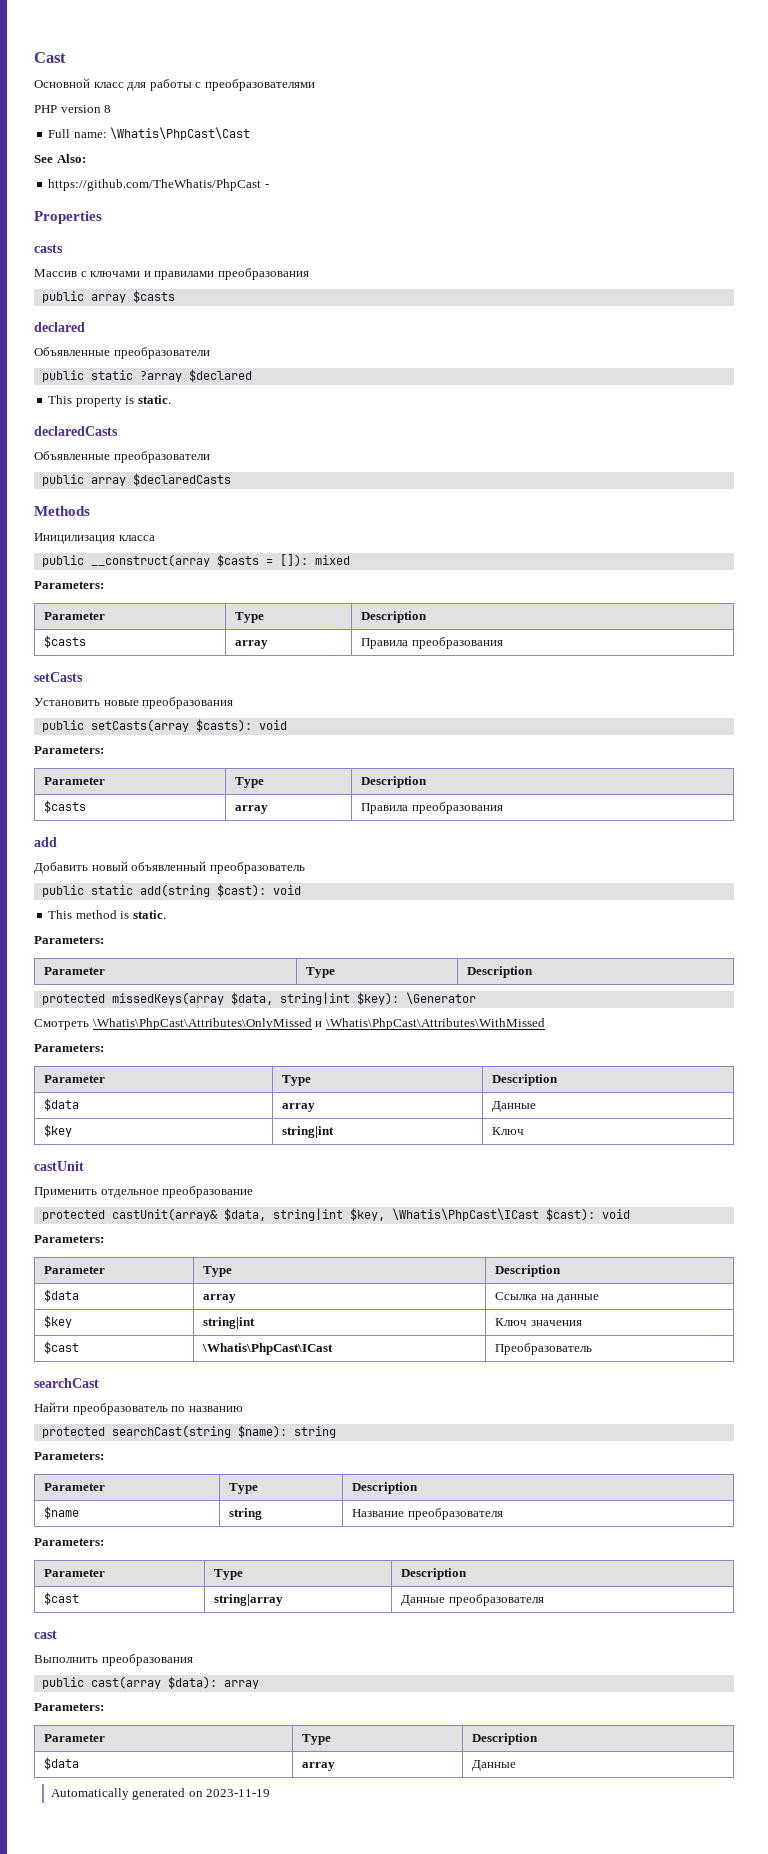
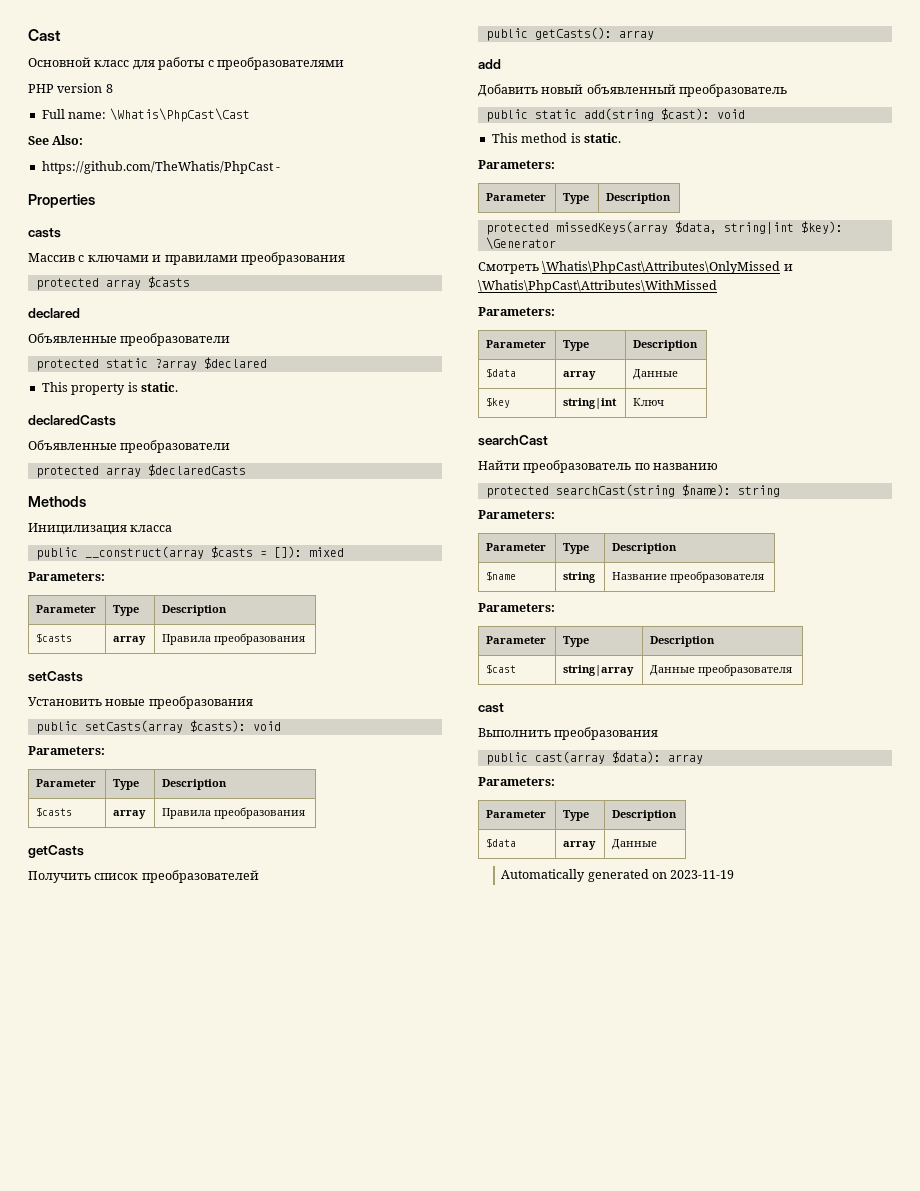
[41,291,84,303] public -> [35,278,99,290] protected
[41,370,84,382] public -> [35,359,99,371] protected
[41,474,84,486] public -> [35,466,99,478] protected
(503, 808) none -> [28,845,84,858] [28,870,259,883] [485,27,654,41] // getCasts // Получить список преобразователей // public getCasts(): array
[34,1161,84,1171] [34,1186,254,1198] [41,1208,630,1221] [34,1235,104,1243] [44,1266,106,1274] [203,1266,233,1277] [495,1265,562,1277] [44,1289,80,1302] [203,1294,237,1303] [495,1292,600,1303] [44,1315,73,1328] [203,1317,256,1329] [495,1318,582,1326] [44,1341,80,1354] [202,1343,334,1355] [495,1343,593,1355] // castUnit // Применить отдельное преобразование // protected castUnit(array& $data, string|int $key, \Whatis\PhpCast\ICast $cast): void // Parameters: // Parameter | Type | Description // $data | array | Ссылка на данные // $key | string|int | Ключ значения // $cast | \Whatis\PhpCast\ICast | Преобразователь -> (665, 402) none

